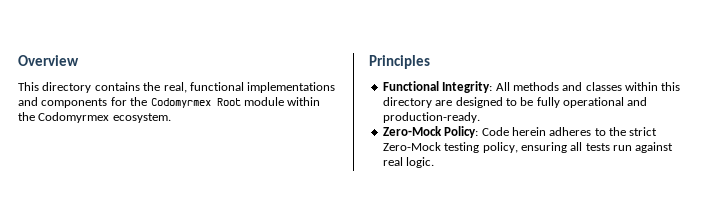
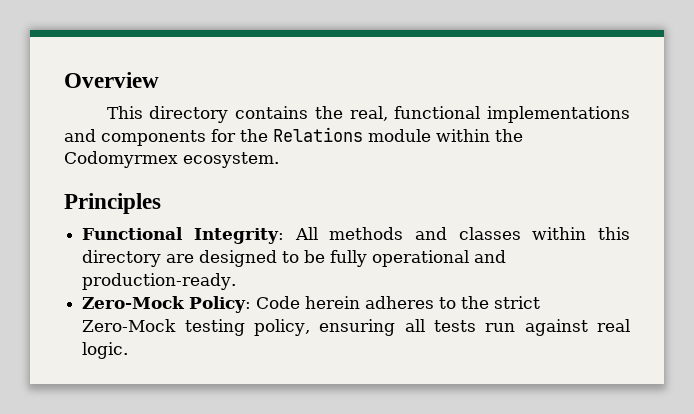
[150,98,241,108] Codomyrmex Root -> [273,127,363,142] Relations

